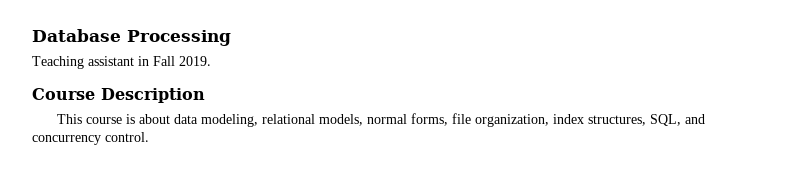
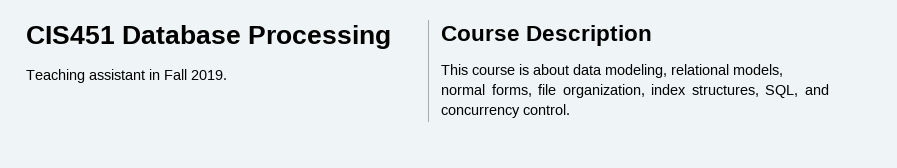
(32, 35) none -> [26,26,115,44] CIS451

